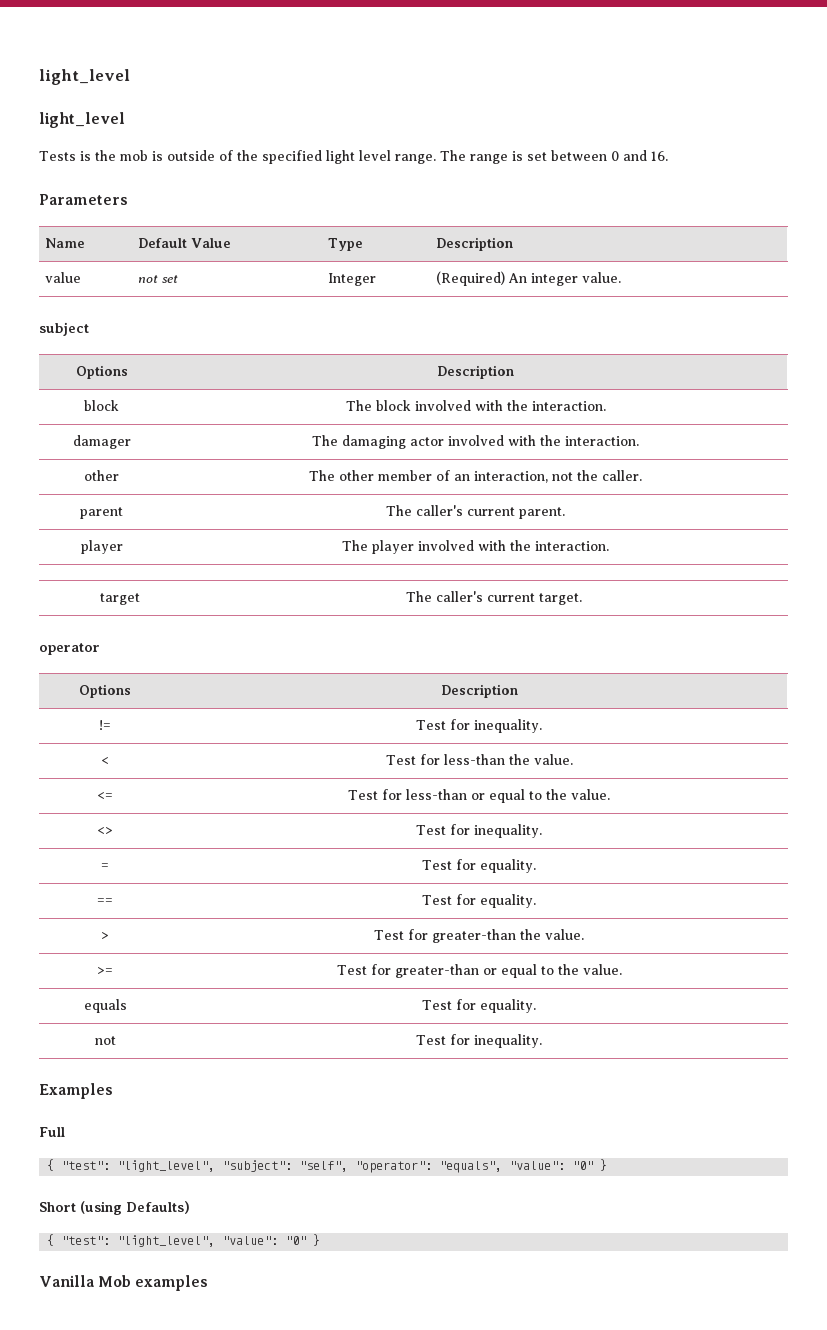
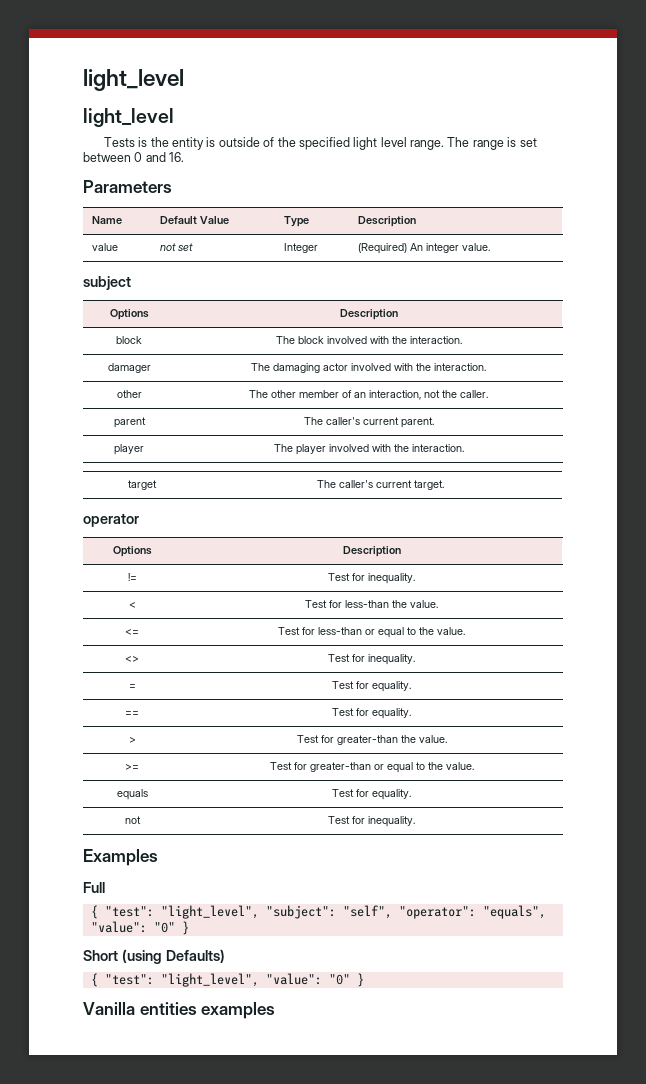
[119,150,148,161] mob -> [171,137,204,150] entity
[98,1275,132,1287] Mob -> [139,1002,197,1015] entities

